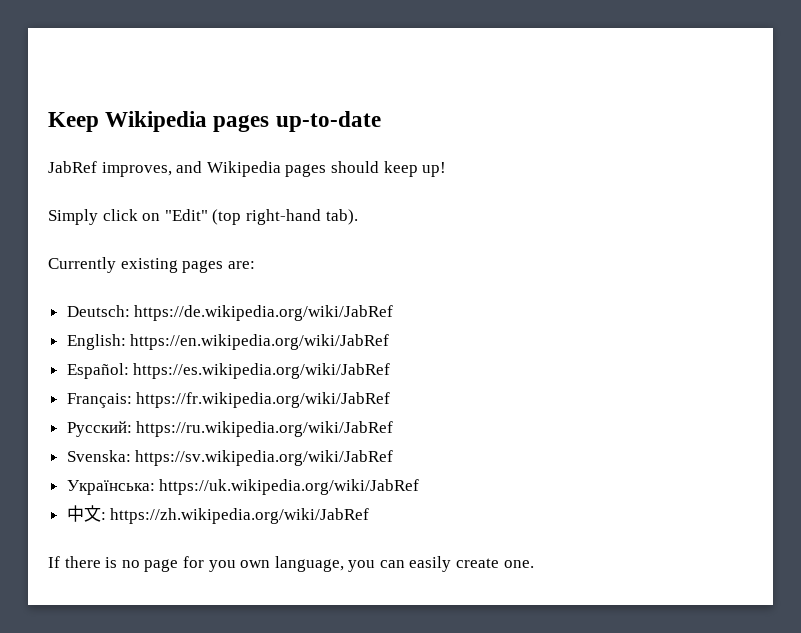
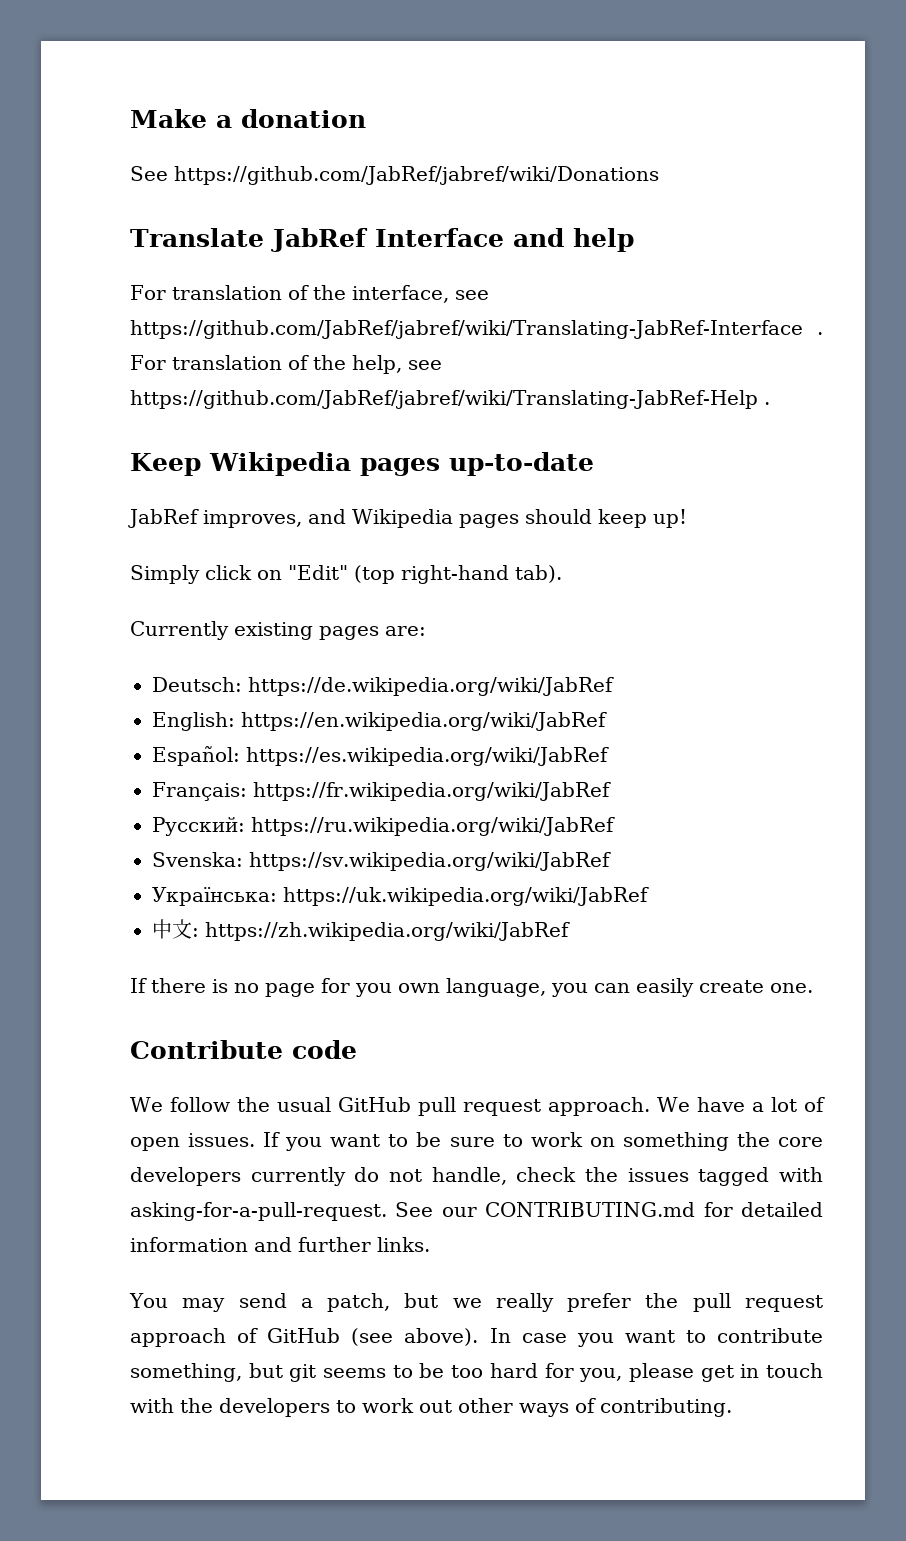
(48, 122) none -> [130,109,366,128] [130,166,659,185] [130,228,634,252] [130,285,489,303] [130,320,823,339] [130,355,442,374] [130,390,770,409] Make a donation // See https://github.com/JabRef/jabref/wiki/Donations // Translate JabRef Interface and help // For translation of the interface, see https://github.com/JabRef/jabref/wiki/Translating-JabRef-Interface . For translation of the help, see https://github.com/JabRef/jabref/wiki/Translating-JabRef-Help . //
(534, 564) none -> [130,1040,357,1059] [130,1097,825,1116] [130,1132,824,1151] [130,1167,823,1186] [130,1202,823,1221] [130,1237,430,1252] [129,1293,824,1312] [130,1328,824,1347] [130,1363,823,1382] [130,1398,732,1417] // Contribute code // We follow the usual GitHub pull request approach. We have a lot of open issues. If you want to be sure to work on something the core developers currently do not handle, check the issues tagged with asking-for-a-pull-request. See our CONTRIBUTING.md for detailed information and further links. // You may send a patch, but we really prefer the pull request approach of GitHub (see above). In case you want to contribute something, but git seems to be too hard for you, please get in touch with the developers to work out other ways of contributing.

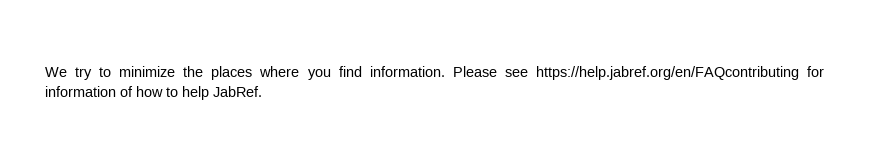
[130,109,366,128] [130,166,659,185] [130,228,634,252] [130,285,489,303] [130,320,823,339] [130,355,442,374] [130,390,770,409] [130,452,594,476] [128,509,687,528] [130,565,562,584] [130,621,426,640] [152,677,614,696] [152,712,607,731] [152,746,609,766] [152,782,611,801] [152,817,615,836] [152,852,611,871] [152,887,649,906] [152,919,570,941] [130,978,813,997] [130,1040,357,1059] [130,1097,825,1116] [130,1132,824,1151] [130,1167,823,1186] [130,1202,823,1221] [130,1237,430,1252] [129,1293,824,1312] [130,1328,824,1347] [130,1363,823,1382] [130,1398,732,1417] Make a donation // See https://github.com/JabRef/jabref/wiki/Donations // Translate JabRef Interface and help // For translation of the interface, see https://github.com/JabRef/jabref/wiki/Translating-JabRef-Interface . For translation of the help, see https://github.com/JabRef/jabref/wiki/Translating-JabRef-Help . // Keep Wikipedia pages up-to-date // JabRef improves, and Wikipedia pages should keep up! // Simply click on "Edit" (top right-hand tab). // Currently existing pages are: // Deutsch: https://de.wikipedia.org/wiki/JabRef // English: https://en.wikipedia.org/wiki/JabRef // Español: https://es.wikipedia.org/wiki/JabRef // Français: https://fr.wikipedia.org/wiki/JabRef // Русский: https://ru.wikipedia.org/wiki/JabRef // Svenska: https://sv.wikipedia.org/wiki/JabRef // Українська: https://uk.wikipedia.org/wiki/JabRef // 中文: https://zh.wikipedia.org/wiki/JabRef // If there is no page for you own language, you can easily create one. // Contribute code // We follow the usual GitHub pull request approach. We have a lot of open issues. If you want to be sure to work on something the core developers currently do not handle, check the issues tagged with asking-for-a-pull-request. See our CONTRIBUTING.md for detailed information and further links. // You may send a patch, but we really prefer the pull request approach of GitHub (see above). In case you want to contribute something, but git seems to be too hard for you, please get in touch with the developers to work out other ways of contributing. -> [45,66,824,80] [45,86,262,100] We try to minimize the places where you find information. Please see https://help.jabref.org/en/FAQcontributing for information of how to help JabRef.

